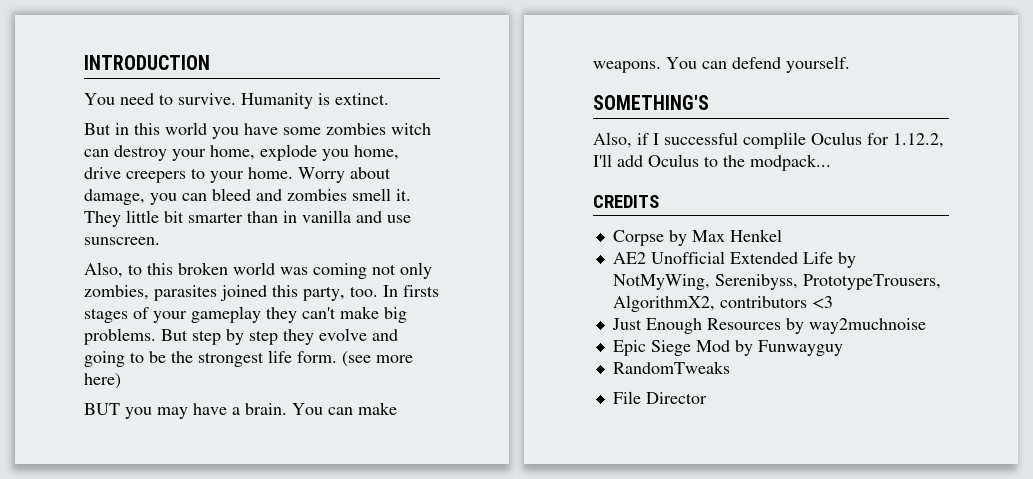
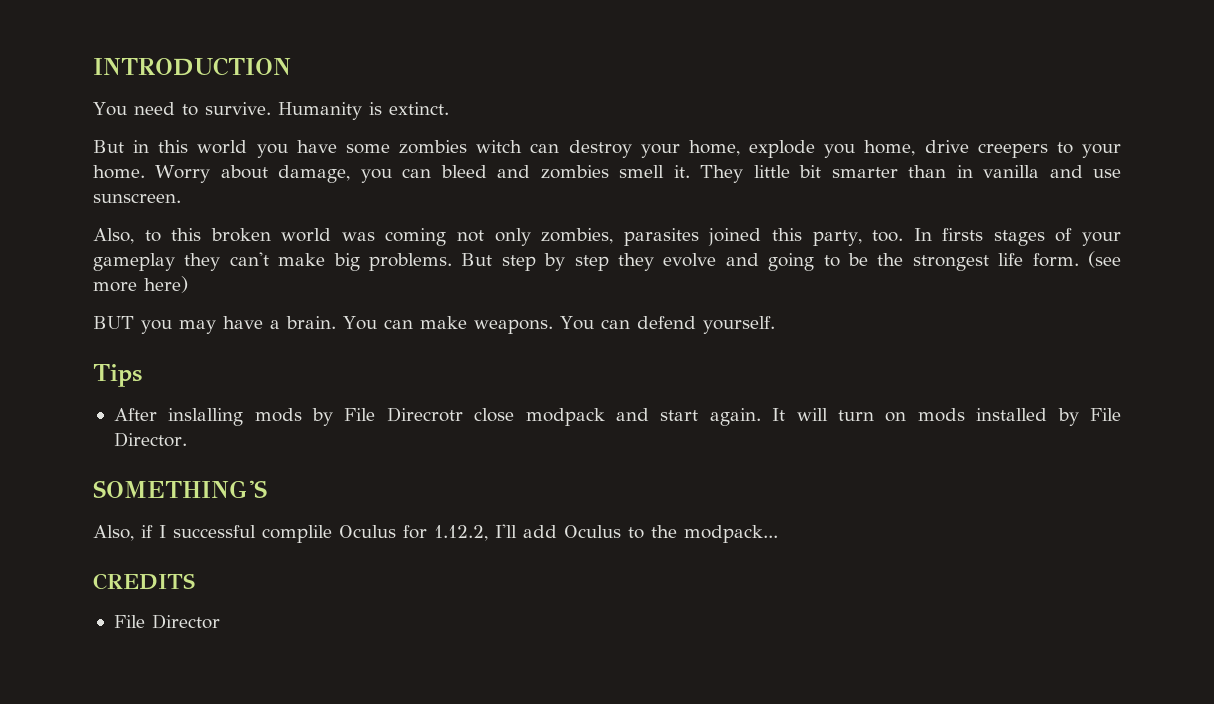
(850, 64) none -> [93,364,142,387] [113,407,1121,426] [113,432,187,447] // Tips // After inslalling mods by File Direcrotr close modpack and start again. It will turn on mods installed by File Director.
[612,229,782,246] [612,251,856,268] [612,274,941,290] [612,295,833,312] [611,318,926,334] [612,340,843,356] [612,361,730,374] // Corpse by Max Henkel // AE2 Unofficial Extended Life by NotMyWing, Serenibyss, PrototypeTrousers, AlgorithmX2, contributors <3 // Just Enough Resources by way2muchnoise // Epic Siege Mod by Funwayguy // RandomTweaks -> (195, 581) none

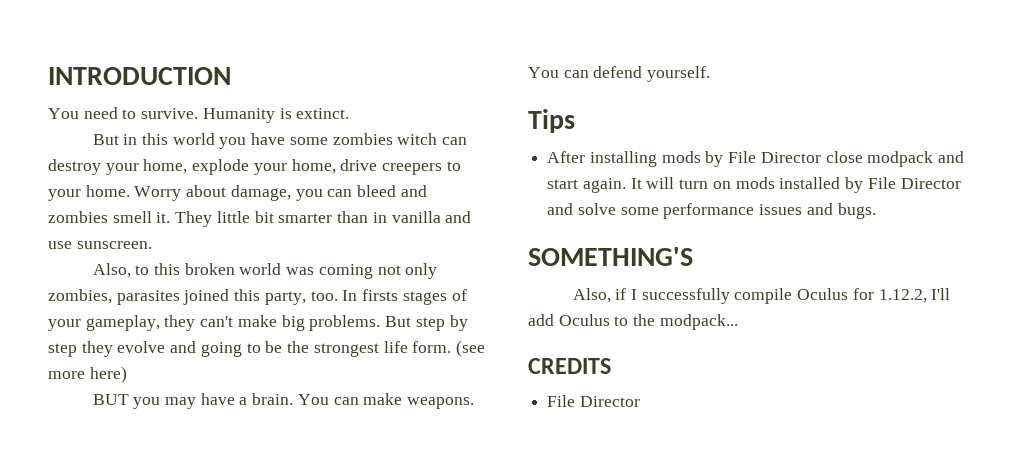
[824,144,856,158] you -> [253,163,287,175] your
[93,253,175,271] gameplay -> [85,315,160,331] gameplay,
[168,408,244,426] inslalling -> [589,151,657,167] installing
[386,407,463,422] Direcrotr -> [760,152,821,163] Director
[113,432,187,447] Director. -> [900,178,961,189] [547,203,876,219] Director and solve some performance issues and bugs.
[173,525,332,543] successful complile -> [641,288,793,304] successfully compile

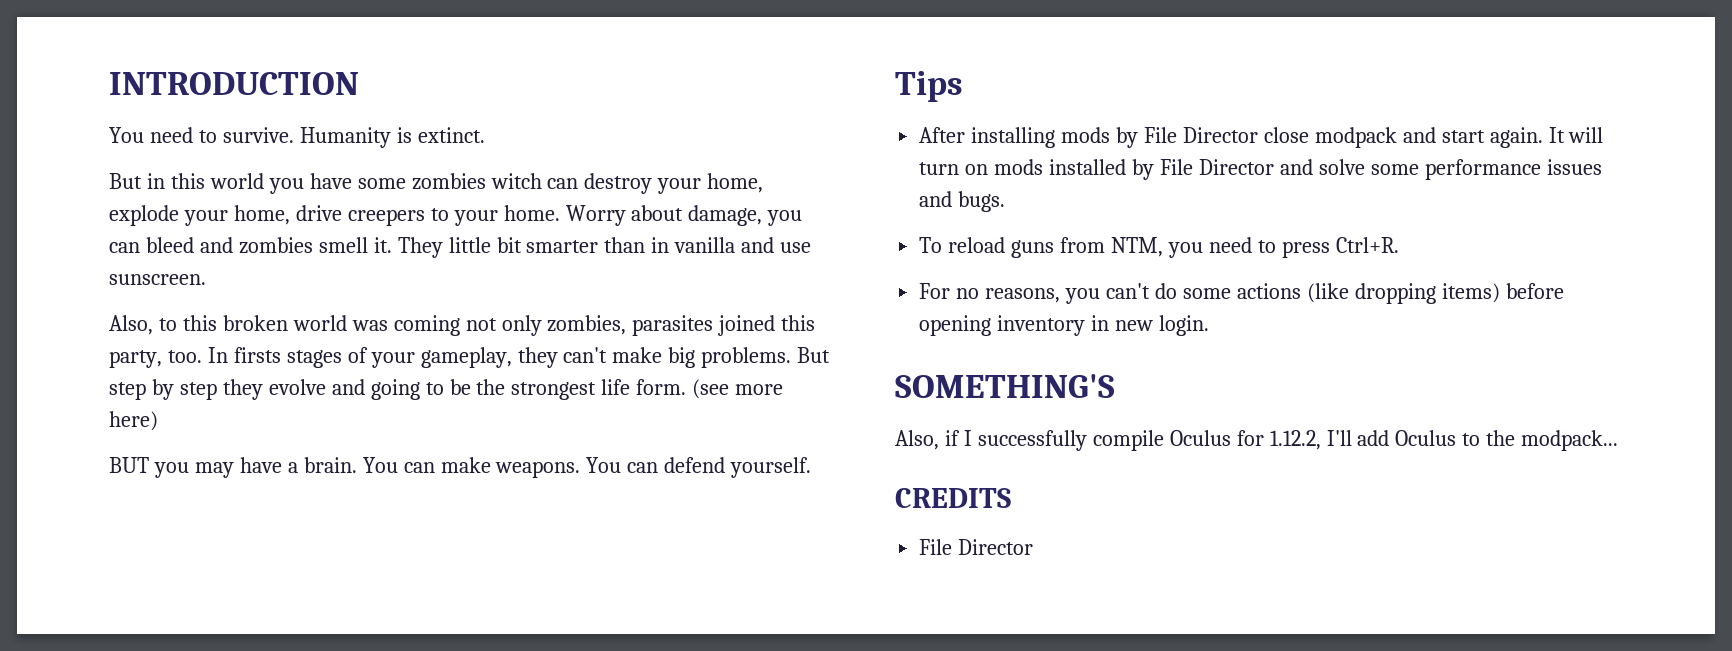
(876, 211) none -> [919,237,1399,258] [919,283,1564,304] [919,315,1209,336] // To reload guns from NTM, you need to press Ctrl+R. // For no reasons, you can't do some actions (like dropping items) before opening inventory in new login.

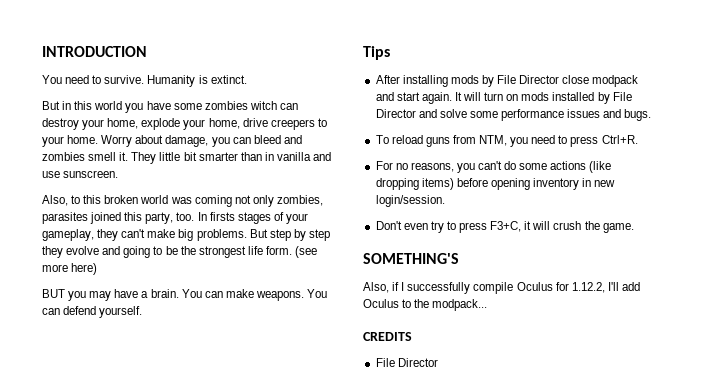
[1158,315,1209,336] login. -> [375,195,445,207] [375,221,634,233] login/session. // Don't even try to press F3+C, it will crush the game.

